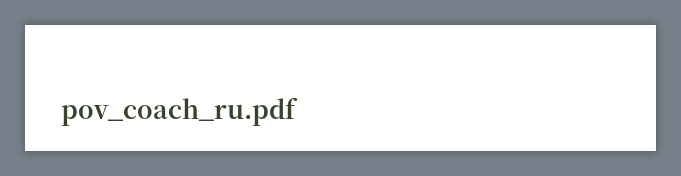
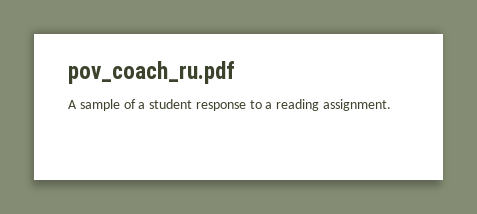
(298, 111) none -> [68,99,392,111] // A sample of a student response to a reading assignment.

